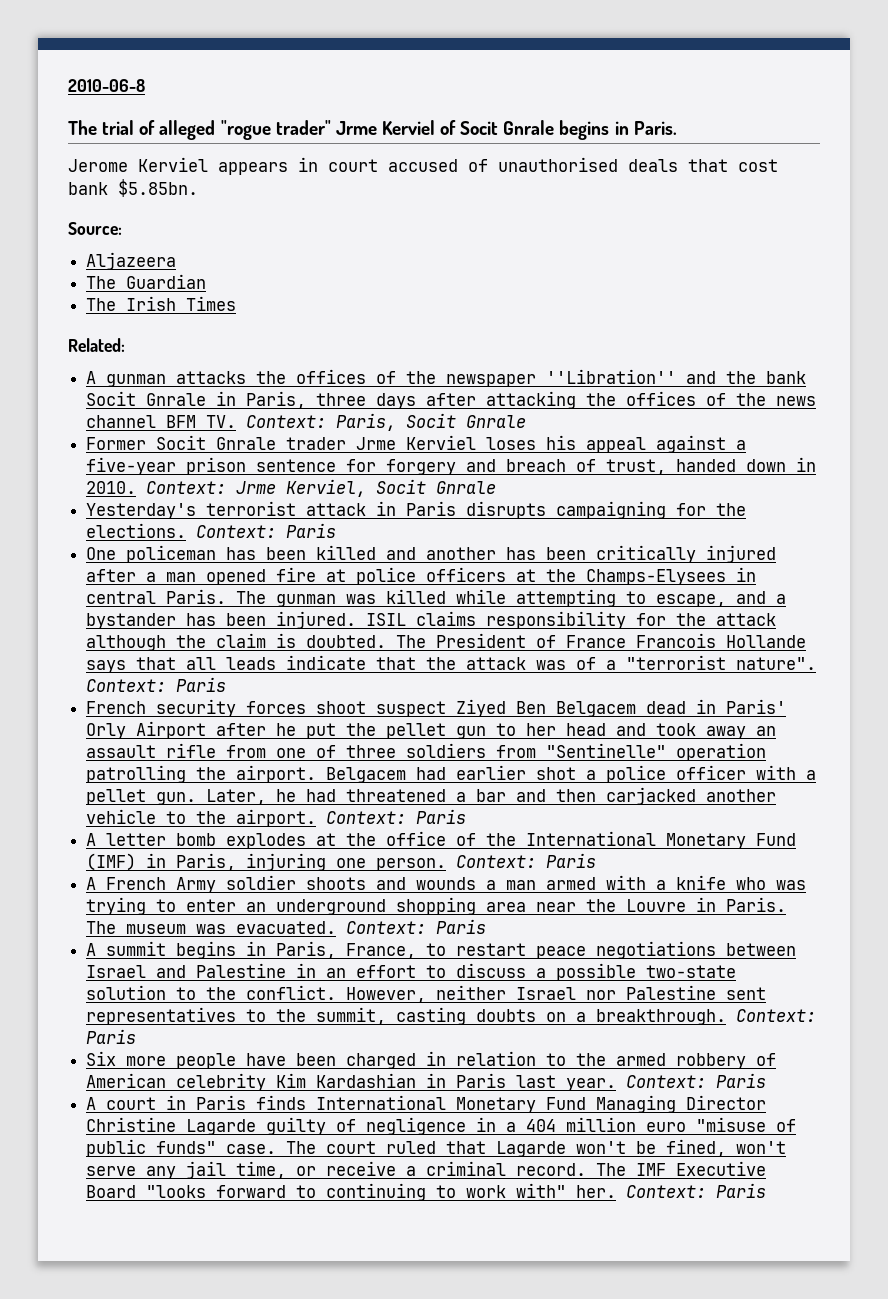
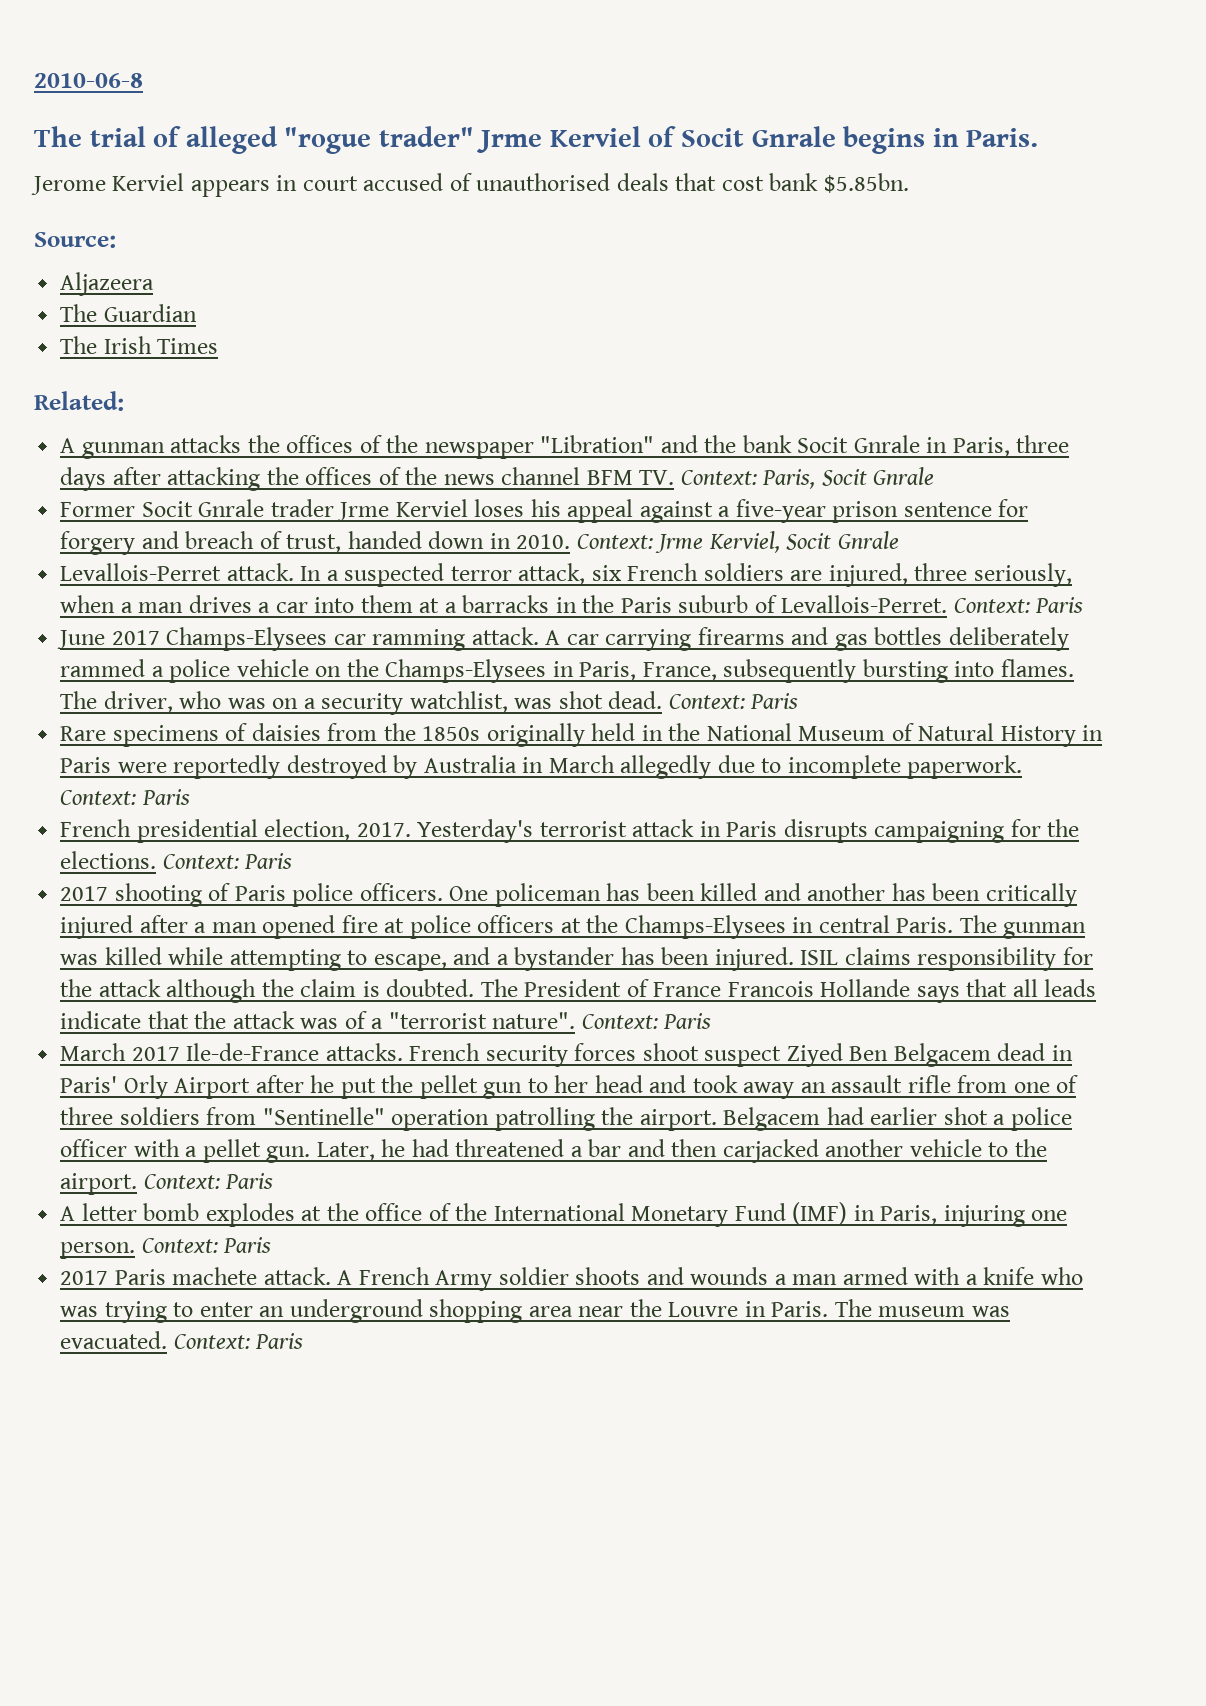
[546,369,677,384] ''Libration'' -> [540,435,655,453] "Libration"
(497, 487) none -> [60,563,1072,587] [60,595,1084,613] [57,627,1069,651] [60,659,1074,683] [60,691,799,715] [60,723,1104,747] [60,755,1023,779] [60,789,190,805] [60,819,411,843] Levallois-Perret attack. In a suspected terror attack, six French soldiers are injured, three seriously, when a man drives a car into them at a barracks in the Paris suburb of Levallois-Perret. Context: Paris // June 2017 Champs-Elysees car ramming attack. A car carrying firearms and gas bottles deliberately rammed a police vehicle on the Champs-Elysees in Paris, France, subsequently bursting into flames. The driver, who was on a security watchlist, was shot dead. Context: Paris // Rare specimens of daisies from the 1850s originally held in the National Museum of Natural History in Paris were reportedly destroyed by Australia in March allegedly due to incomplete paperwork. Context: Paris // French presidential election, 2017.
(337, 530) none -> [60,883,443,907] 2017 shooting of Paris police officers.
(227, 684) none -> [60,1043,403,1061] March 2017 Ile-de-France attacks.
(597, 860) none -> [60,1267,331,1285] 2017 Paris machete attack.
[86,941,797,959] [86,963,737,981] [86,985,767,1003] [86,1007,817,1025] [86,1029,137,1044] [86,1051,777,1069] [86,1073,767,1091] [86,1095,767,1113] [86,1117,797,1135] [86,1139,787,1157] [86,1161,767,1179] [86,1183,767,1201] // A summit begins in Paris, France, to restart peace negotiations between Israel and Palestine in an effort to discuss a possible two-state solution to the conflict. However, neither Israel nor Palestine sent representatives to the summit, casting doubts on a breakthrough. Context: Paris // Six more people have been charged in relation to the armed robbery of American celebrity Kim Kardashian in Paris last year. Context: Paris // A court in Paris finds International Monetary Fund Managing Director Christine Lagarde guilty of negligence in a 404 million euro "misuse of public funds" case. The court ruled that Lagarde won't be fined, won't serve any jail time, or receive a criminal record. The IMF Executive Board "looks forward to continuing to work with" her. Context: Paris -> (304, 1341) none

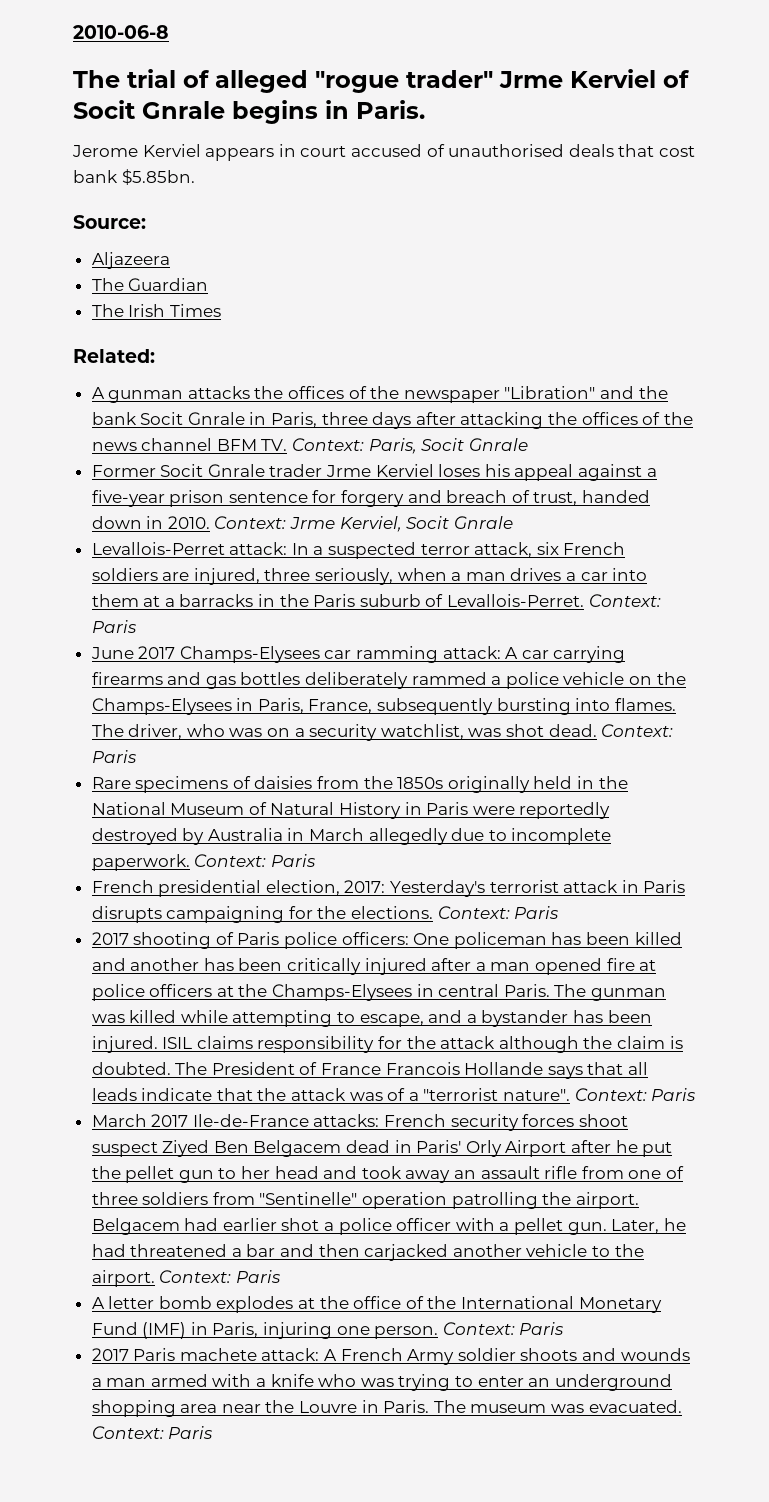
[226,563,294,581] attack. -> [229,542,288,555] attack:
[471,627,539,645] attack. -> [442,646,501,659] attack:
[356,822,411,837] 2017. -> [344,880,386,893] 2017:
[359,883,443,901] officers. -> [341,932,409,945] officers:
[325,1043,403,1061] attacks. -> [313,1114,380,1127] attacks:
[263,1267,331,1285] attack. -> [261,1348,320,1361] attack:

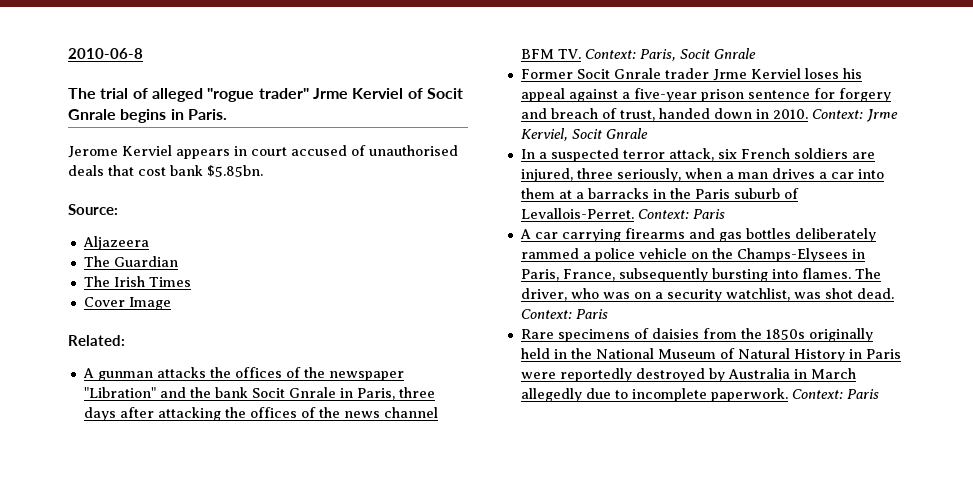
(221, 310) none -> [83,297,171,310] // Cover Image
[91,542,288,555] Levallois-Perret attack: -> (648, 133) none
[90,646,501,663] June 2017 Champs-Elysees car ramming attack: -> (725, 214) none
[91,880,686,897] [91,906,559,923] [91,932,682,949] [91,958,657,975] [91,984,667,1001] [91,1010,652,1027] [91,1036,683,1053] [91,1062,649,1079] [91,1088,696,1101] [91,1114,628,1131] [91,1140,673,1157] [91,1166,684,1183] [91,1192,639,1209] [91,1218,686,1235] [91,1244,644,1261] [91,1270,280,1287] [91,1296,662,1313] [91,1322,564,1339] [91,1348,690,1365] [91,1374,672,1391] [91,1400,682,1417] [91,1426,213,1439] // French presidential election, 2017: Yesterday's terrorist attack in Paris disrupts campaigning for the elections. Context: Paris // 2017 shooting of Paris police officers: One policeman has been killed and another has been critically injured after a man opened fire at police officers at the Champs-Elysees in central Paris. The gunman was killed while attempting to escape, and a bystander has been injured. ISIL claims responsibility for the attack although the claim is doubted. The President of France Francois Hollande says that all leads indicate that the attack was of a "terrorist nature". Context: Paris // March 2017 Ile-de-France attacks: French security forces shoot suspect Ziyed Ben Belgacem dead in Paris' Orly Airport after he put the pellet gun to her head and took away an assault rifle from one of three soldiers from "Sentinelle" operation patrolling the airport. Belgacem had earlier shot a police officer with a pellet gun. Later, he had threatened a bar and then carjacked another vehicle to the airport. Context: Paris // A letter bomb explodes at the office of the International Monetary Fund (IMF) in Paris, injuring one person. Context: Paris // 2017 Paris machete attack: A French Army soldier shoots and wounds a man armed with a knife who was trying to enter an underground shopping area near the Louvre in Paris. The museum was evacuated. Context: Paris -> (879, 394) none

